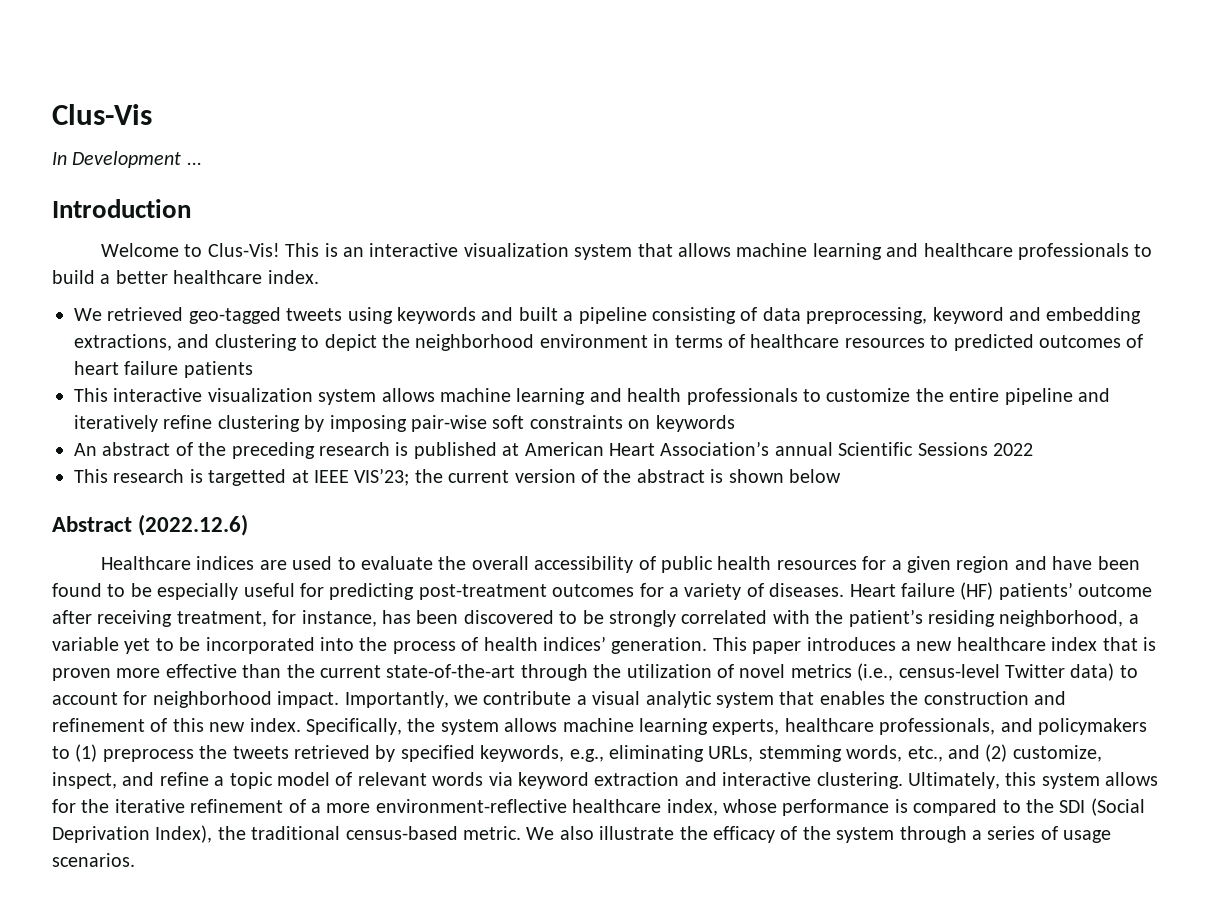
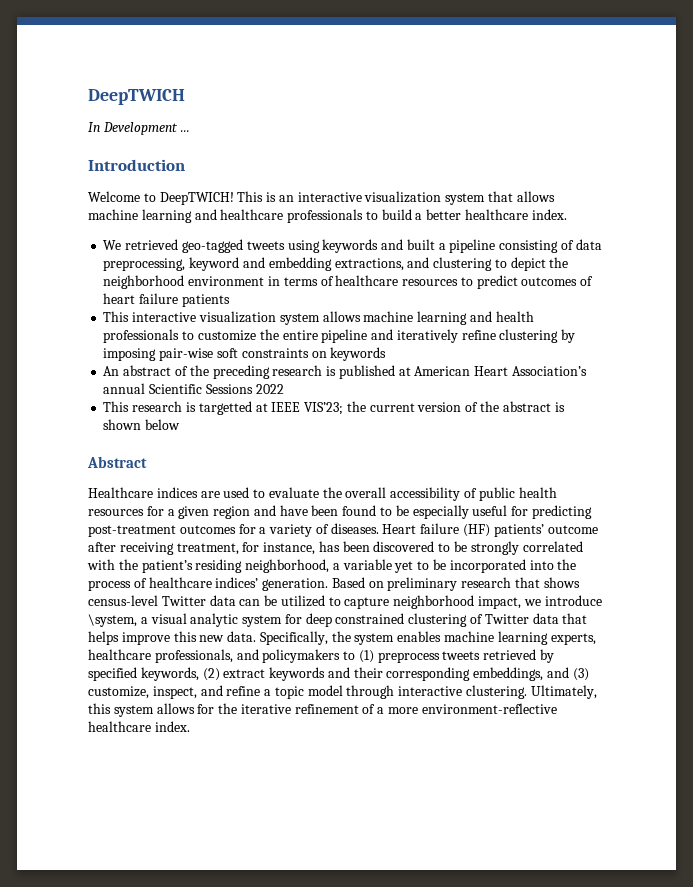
[52,104,152,125] Clus-Vis -> [88,89,185,105] DeepTWICH
[207,243,280,257] Clus-Vis! -> [159,192,234,205] DeepTWICH!
[953,334,1034,351] predicted -> [476,275,518,289] predict
[138,514,249,536] (2022.12.6) -> (147, 462) none
[483,637,538,651] health -> [148,577,212,588] healthcare
[712,637,1156,654] [52,663,1138,681] [52,691,1066,708] [52,718,168,732] This paper introduces a new healthcare index that is proven more effective than the current state-of-the-art through the utilization of novel metrics (i.e., census-level Twitter data) to account for neighborhood impact. Importantly, we contribute a visual analytic system that enables the construction and refinement of -> [331,577,580,591] [88,595,602,609] [88,613,588,627] [88,631,170,645] Based on preliminary research that shows census-level Twitter data can be utilized to capture neighborhood impact, we introduce \system, a visual analytic system for deep constrained clustering of Twitter data that helps improve
[249,718,301,732] index. -> [227,631,257,642] data.
[504,718,558,732] allows -> [397,631,442,642] enables
[199,745,228,759] the -> (440, 657) none
[569,744,1008,762] e.g., eliminating URLs, stemming words, etc., and (2) -> [202,667,589,681] (2) extract keywords and their corresponding embeddings, and (3)
[335,772,717,789] of relevant words via keyword extraction and -> [346,685,395,699] through
[666,798,1145,816] [52,825,1112,843] [52,853,135,867] index, whose performance is compared to the SDI (Social Deprivation Index), the traditional census-based metric. We also illustrate the efficacy of the system through a series of usage scenarios. -> [154,721,190,732] index.

